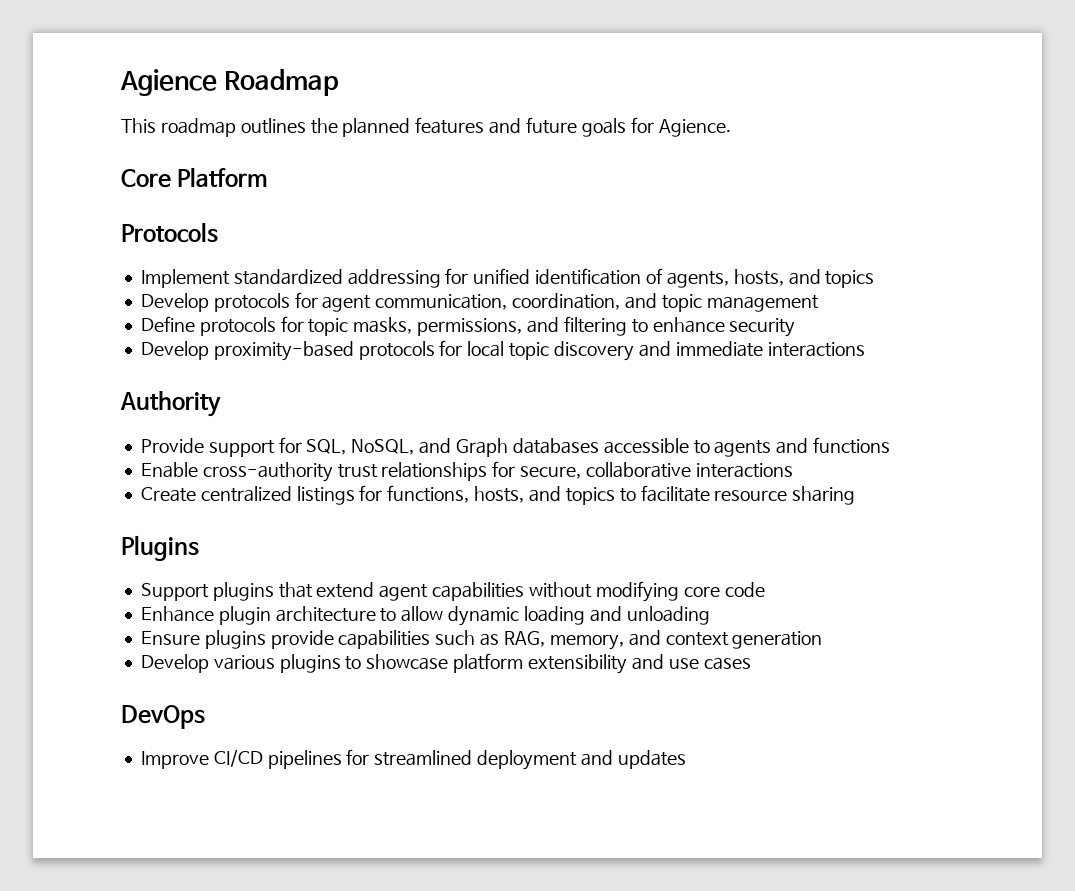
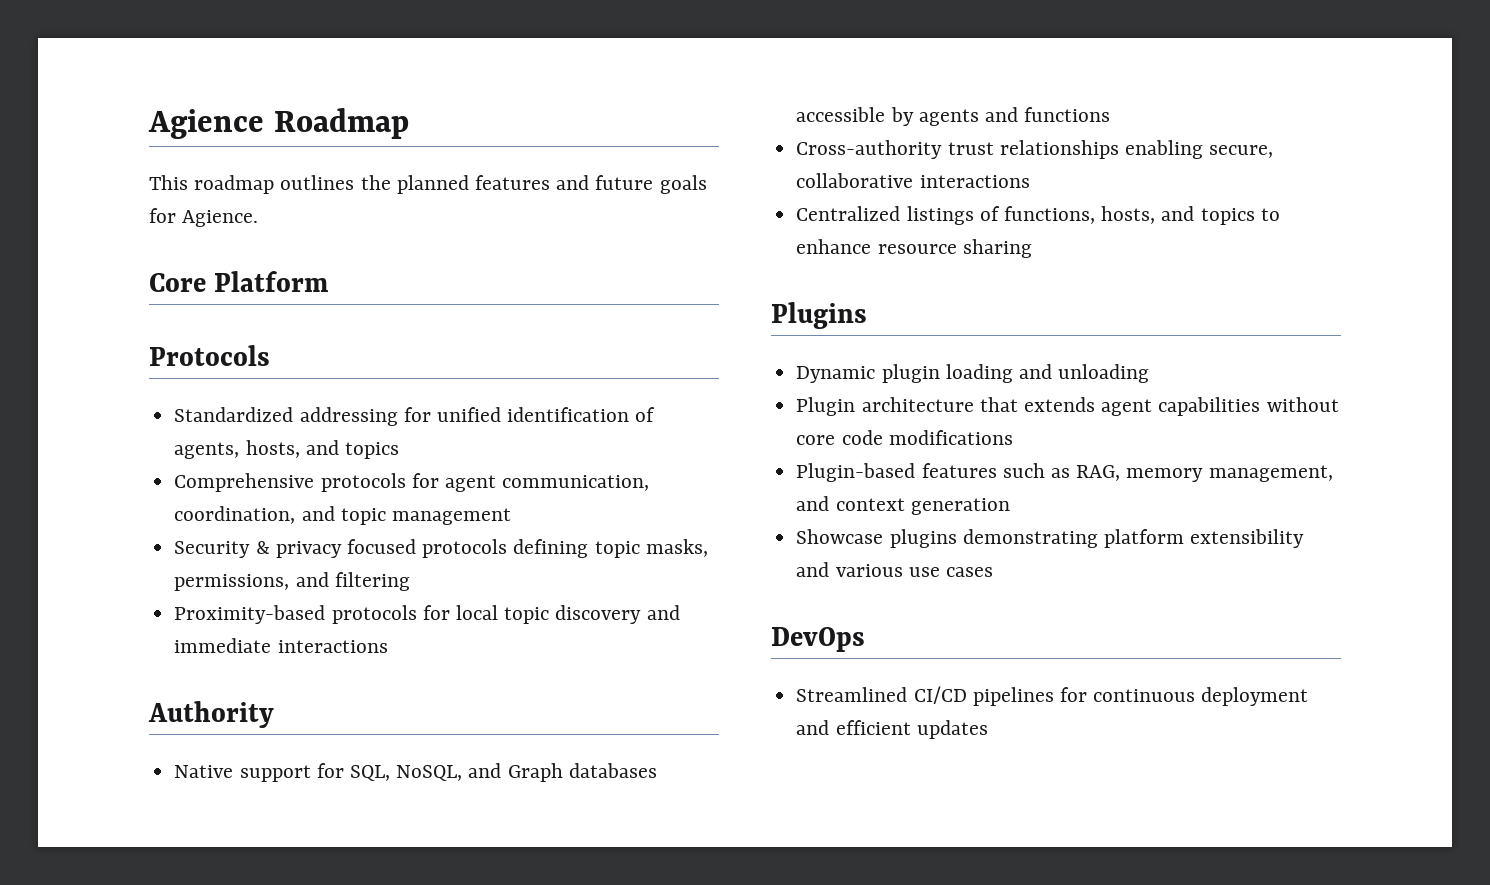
[140,269,343,288] Implement standardized -> [174,407,294,422] Standardized
[140,293,209,312] Develop -> [174,473,315,492] Comprehensive
[140,316,304,336] Define protocols for -> [174,539,589,558] Security & privacy focused protocols defining
[631,317,796,337] [140,341,354,361] to enhance security // Develop proximity-based -> [174,605,326,624] // Proximity-based
[140,438,204,453] Provide -> [174,765,234,778] Native
[693,440,710,454] to -> [890,107,914,126] by
[140,462,333,482] Enable cross-authority -> [796,140,943,159] Cross-authority
[492,461,516,477] for -> [1124,140,1203,159] enabling
[140,485,383,505] Create centralized listings for -> [796,206,1000,225] Centralized listings of
[640,485,710,502] facilitate -> [796,239,872,254] enhance
[140,581,765,602] [140,606,710,626] [140,630,431,649] Support plugins that extend agent capabilities without modifying core code // Enhance plugin architecture to allow dynamic loading and unloading // Ensure plugins provide capabilities -> [796,364,1150,383] [796,397,1339,416] [796,430,1013,445] [796,463,997,482] Dynamic plugin loading and unloading // Plugin architecture that extends agent capabilities without core code modifications // Plugin-based features
[549,634,624,650] memory, -> [1126,465,1333,482] memory management,
[140,654,449,673] Develop various plugins to showcase -> [796,529,1098,548] Showcase plugins demonstrating
(664, 662) none -> [835,564,903,577] various
[140,751,209,769] Improve -> [796,687,908,702] Streamlined
[374,750,473,766] streamlined -> [1093,689,1196,702] continuous
(613, 758) none -> [835,720,911,735] efficient

